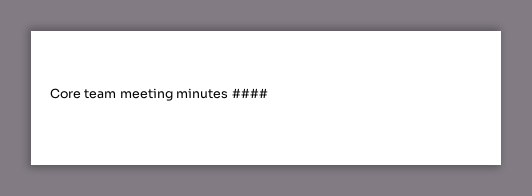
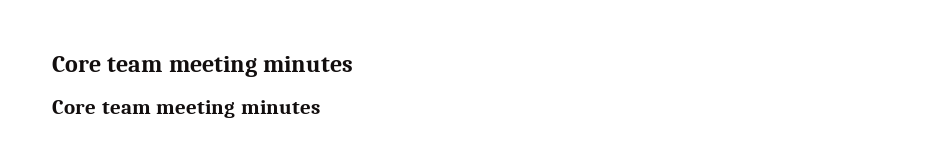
[50,88,268,101] Core team meeting minutes #### -> [52,56,354,77] [52,100,321,118] Core team meeting minutes // Core team meeting minutes

